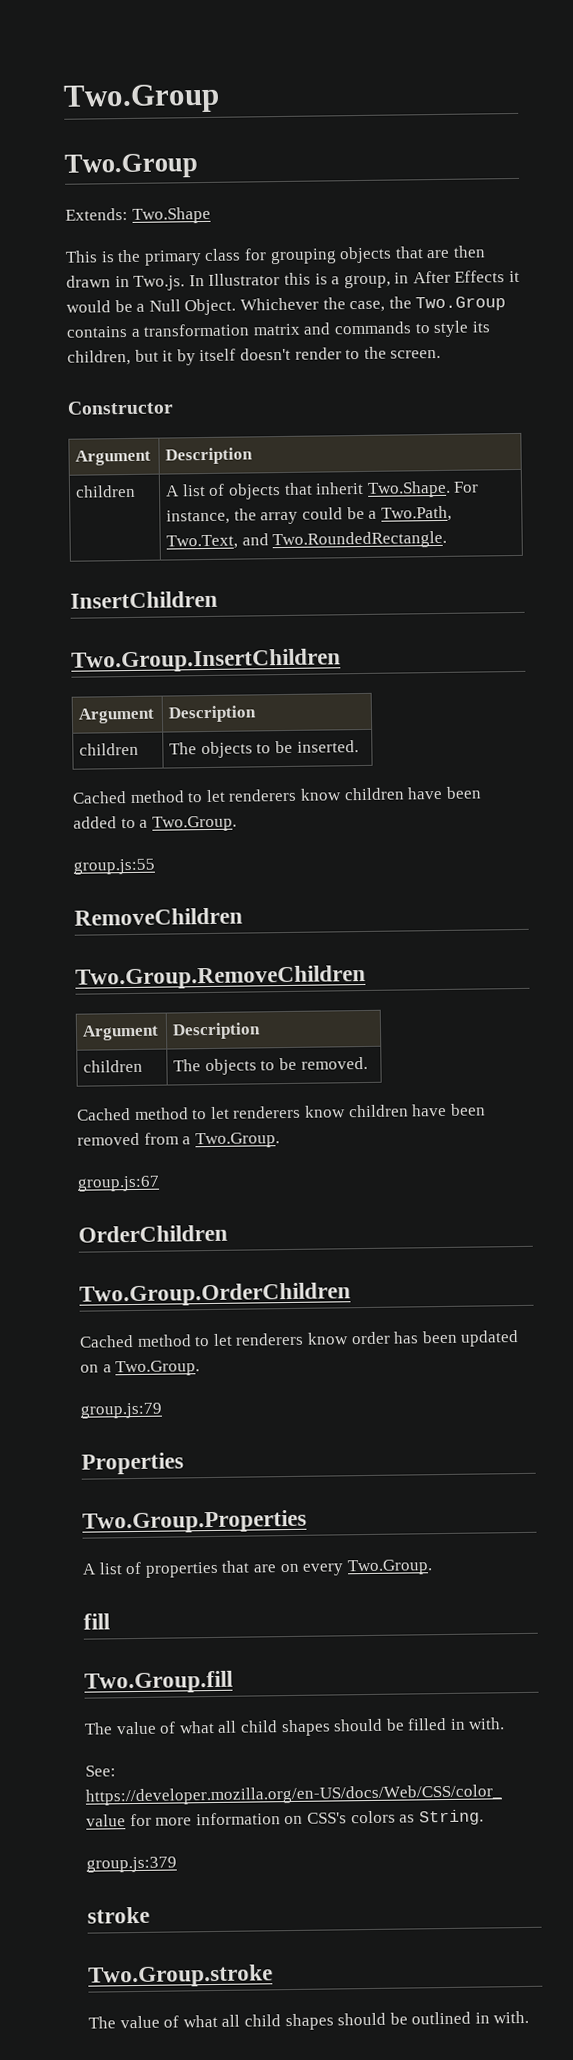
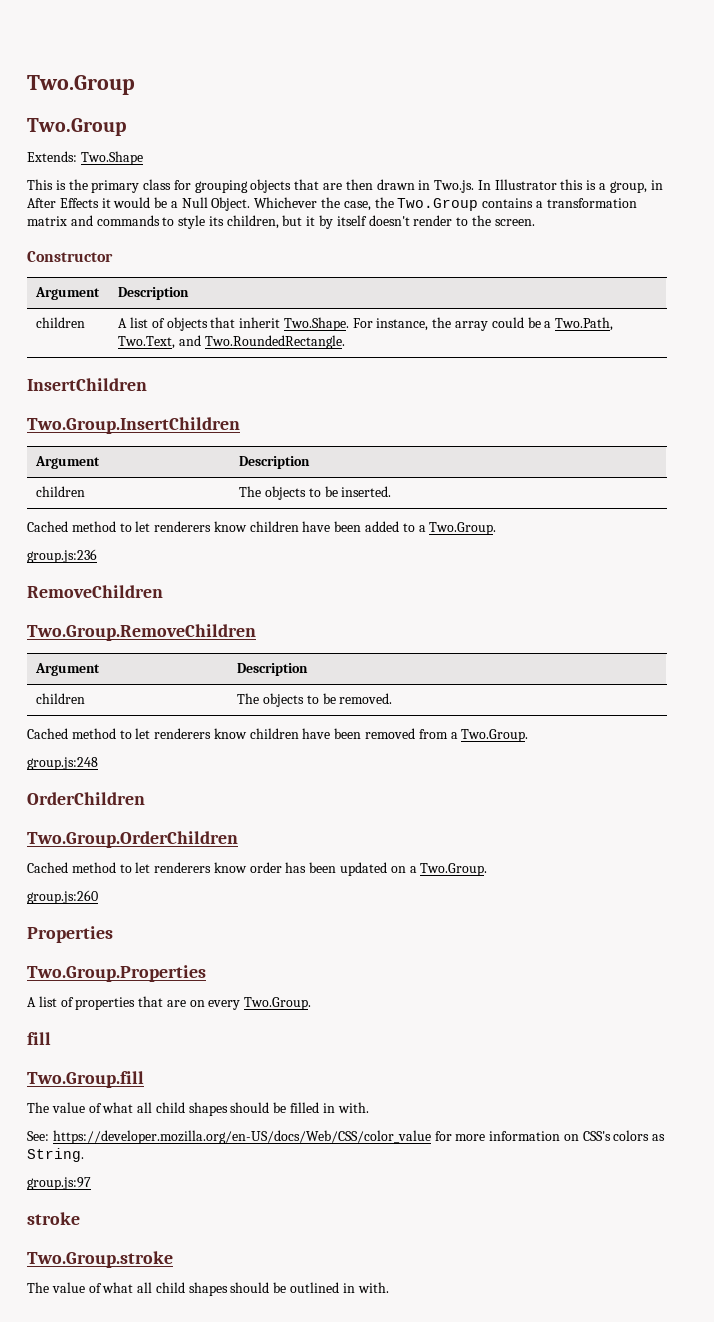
[73,858,155,875] group.js:55 -> [27,549,97,563] group.js:236
[77,1175,160,1192] group.js:67 -> [27,757,98,770] group.js:248
[80,1402,162,1419] group.js:79 -> [27,890,98,904] group.js:260
[86,1856,177,1873] group.js:379 -> [27,1177,91,1190] group.js:97

